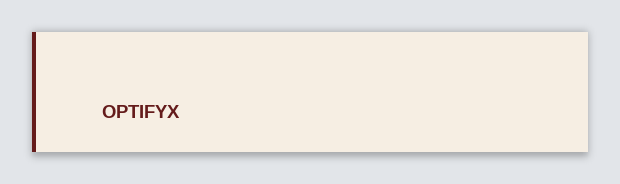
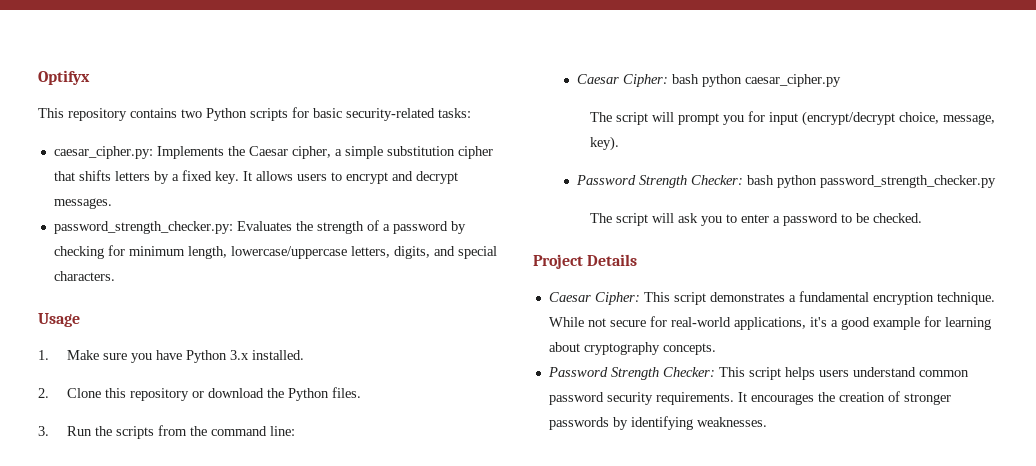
[102,105,180,118] OPTIFYX -> [38,70,90,85] [38,107,471,121] [53,146,493,159] [53,170,458,184] [53,198,112,209] [53,220,466,234] [53,245,497,259] [53,271,115,281] [38,313,80,327] [38,350,304,363] [38,387,361,401] [38,425,295,439] [577,74,842,87] [590,111,996,126] [590,136,620,151] [576,175,997,188] [590,213,923,226] [533,254,638,269] [548,291,995,305] [548,316,991,330] [548,342,716,355] [547,367,969,380] [548,391,951,405] [548,416,767,430] Optifyx // This repository contains two Python scripts for basic security-related tasks: // caesar_cipher.py: Implements the Caesar cipher, a simple substitution cipher that shifts letters by a fixed key. It allows users to encrypt and decrypt messages. // password_strength_checker.py: Evaluates the strength of a password by checking for minimum length, lowercase/uppercase letters, digits, and special characters. // Usage // 1. Make sure you have Python 3.x installed. // 2. Clone this repository or download the Python files. // 3. Run the scripts from the command line: // Caesar Cipher: bash python caesar_cipher.py // The script will prompt you for input (encrypt/decrypt choice, message, key). // Password Strength Checker: bash python password_strength_checker.py // The script will ask you to enter a password to be checked. // Project Details // Caesar Cipher: This script demonstrates a fundamental encryption technique. While not secure for real-world applications, it's a good example for learning about cryptography concepts. // Password Strength Checker: This script helps users understand common password security requirements. It encourages the creation of stronger passwords by identifying weaknesses.

